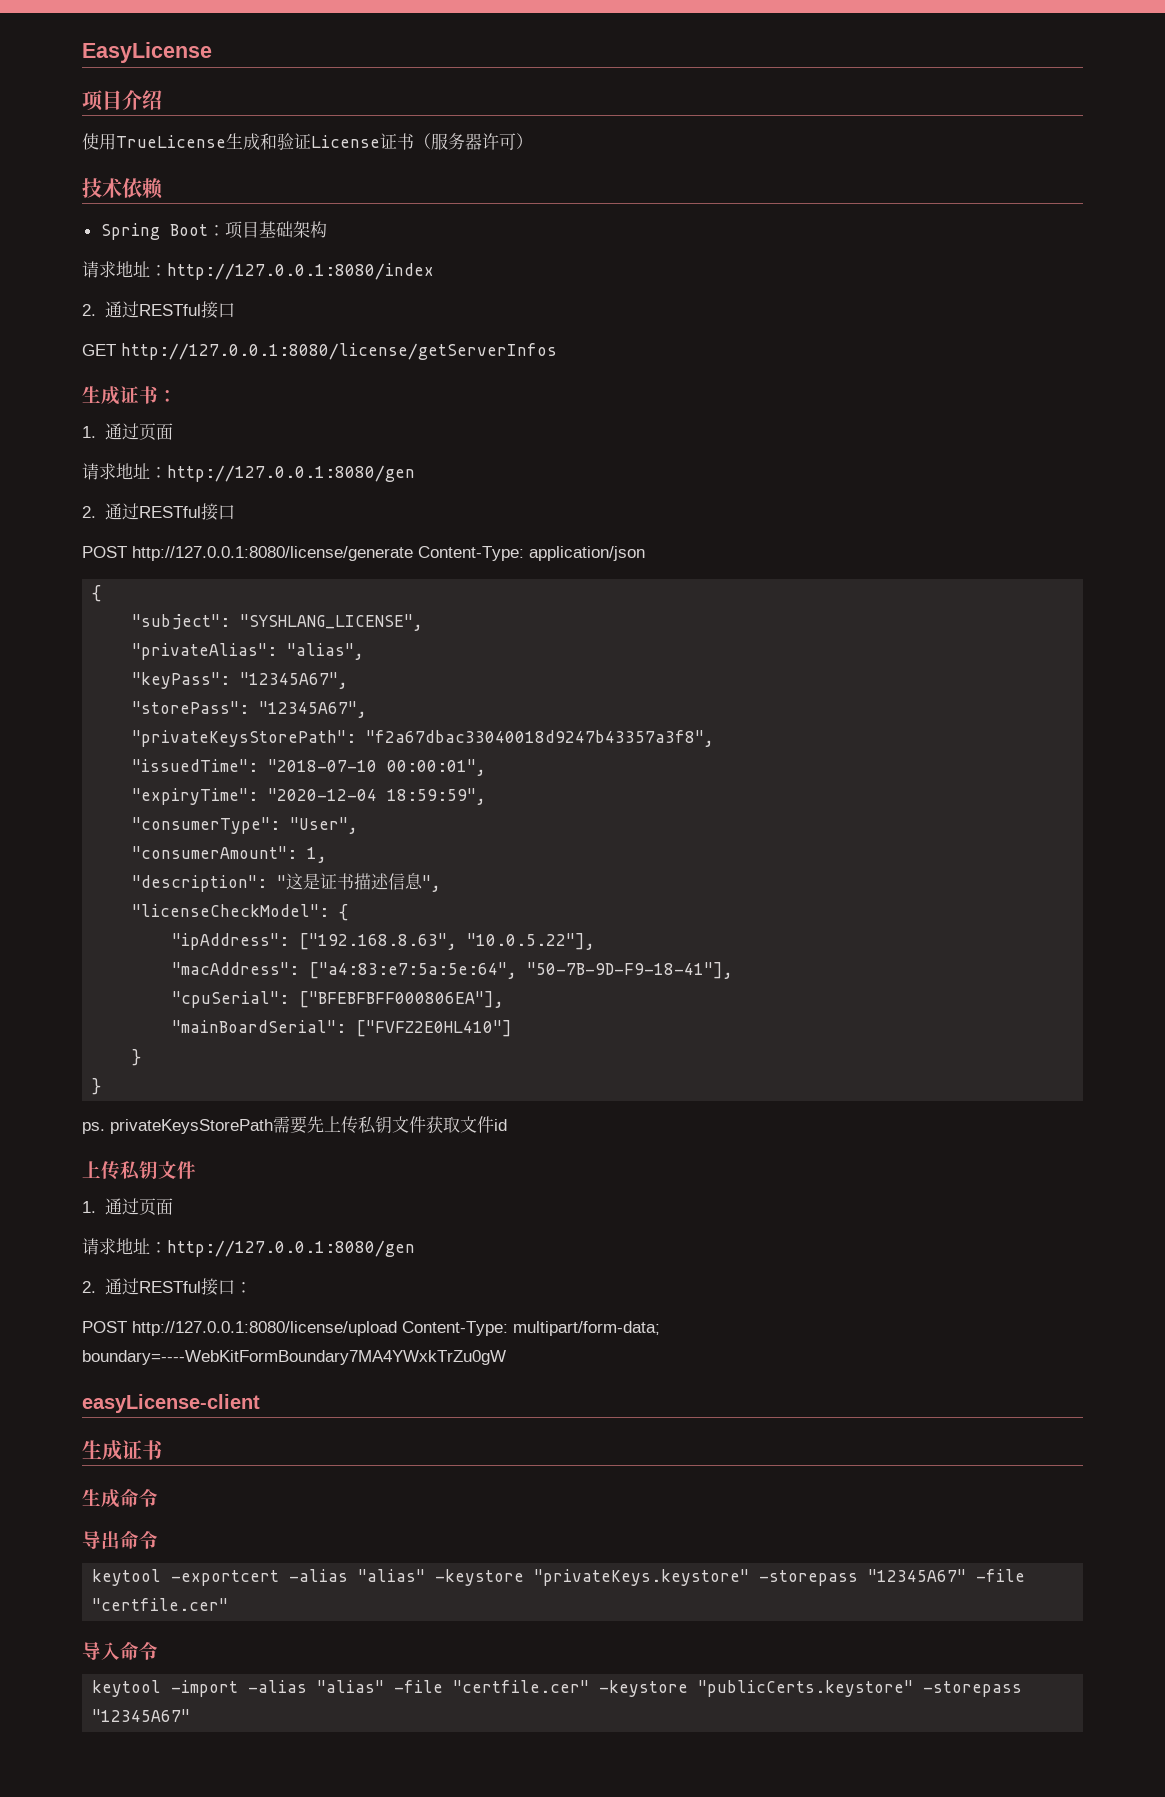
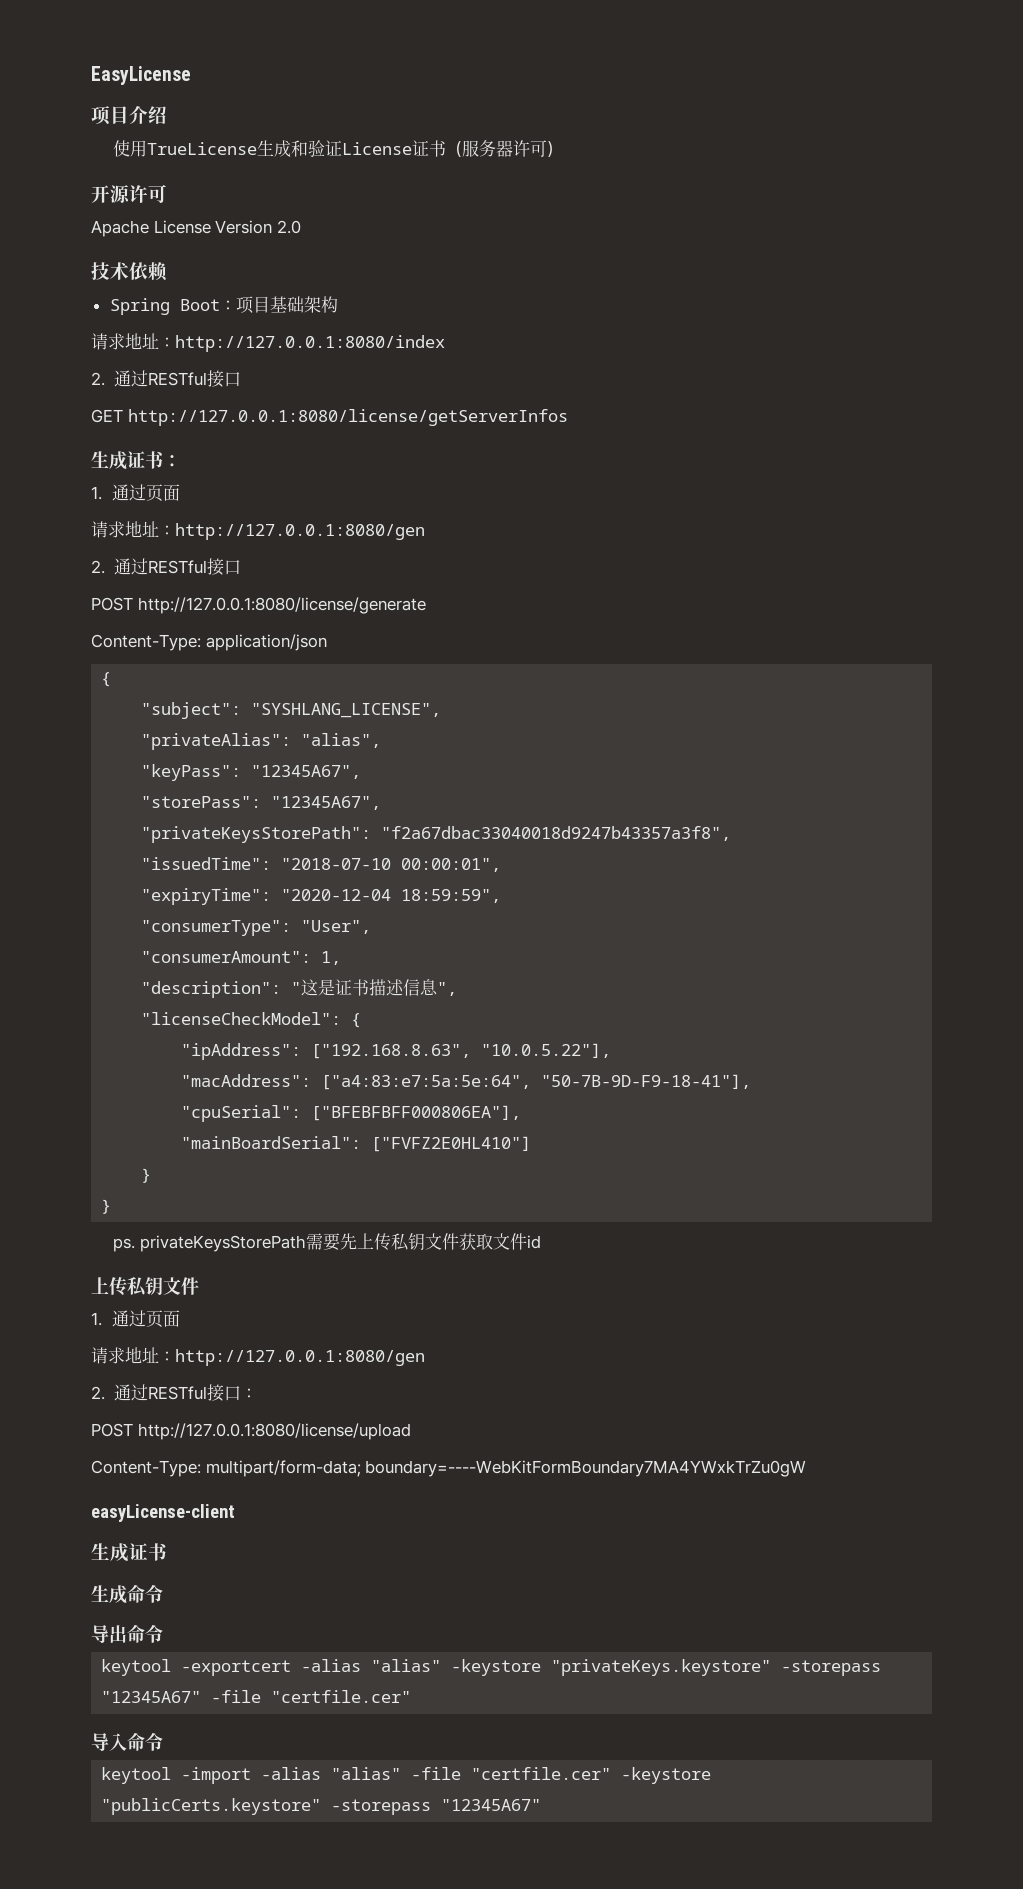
(533, 141) none -> [91,184,167,203] [91,220,301,237] // 开源许可 // Apache License Version 2.0
(413, 553) none -> (426, 605) //
(397, 1328) none -> (411, 1431) //

